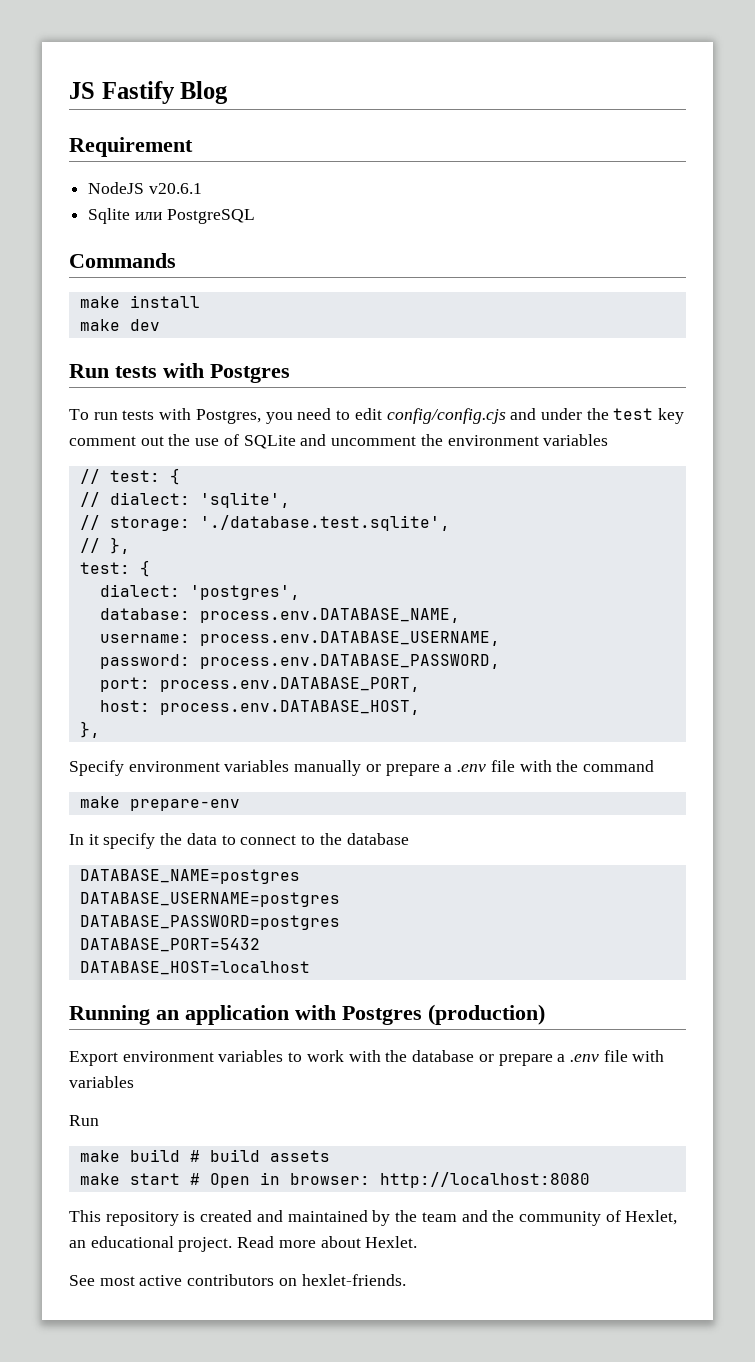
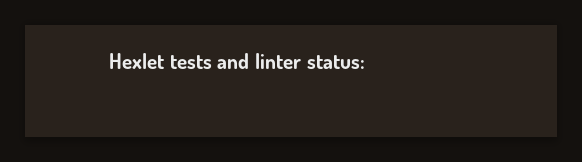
[69,81,229,104] [69,137,193,157] [88,182,202,194] [88,208,255,224] [69,253,176,268] [79,295,200,308] [79,319,160,331] [69,363,290,383] [69,408,685,424] [69,434,609,449] [79,468,180,485] [79,492,290,508] [79,515,450,531] [79,537,130,554] [79,560,150,577] [99,584,300,600] [99,608,460,623] [99,631,500,646] [99,654,500,669] [99,677,420,692] [99,700,420,715] [79,721,100,738] [69,760,654,776] [79,796,240,811] [69,833,409,849] [79,869,300,884] [79,892,340,907] [79,915,340,930] [79,938,260,952] [79,961,310,975] [69,1004,545,1025] [69,1050,665,1066] [69,1076,134,1088] [69,1115,99,1126] [79,1149,330,1162] [79,1172,590,1188] [69,1210,678,1226] [69,1236,418,1252] [69,1274,406,1286] JS Fastify Blog // Requirement // NodeJS v20.6.1 // Sqlite или PostgreSQL // Commands // make install // make dev // Run tests with Postgres // To run tests with Postgres, you need to edit config/config.cjs and under the test key comment out the use of SQLite and uncomment the environment variables // // test: { // // dialect: 'sqlite', // // storage: './database.test.sqlite', // // }, // test: { // dialect: 'postgres', // database: process.env.DATABASE_NAME, // username: process.env.DATABASE_USERNAME, // password: process.env.DATABASE_PASSWORD, // port: process.env.DATABASE_PORT, // host: process.env.DATABASE_HOST, // }, // Specify environment variables manually or prepare a .env file with the command // make prepare-env // In it specify the data to connect to the database // DATABASE_NAME=postgres // DATABASE_USERNAME=postgres // DATABASE_PASSWORD=postgres // DATABASE_PORT=5432 // DATABASE_HOST=localhost // Running an application with Postgres (production) // Export environment variables to work with the database or prepare a .env file with variables // Run // make build # build assets // make start # Open in browser: http://localhost:8080 // This repository is created and maintained by the team and the community of Hexlet, an educational project. Read more about Hexlet. // See most active contributors on hexlet-friends. -> [109,53,365,69] Hexlet tests and linter status:

